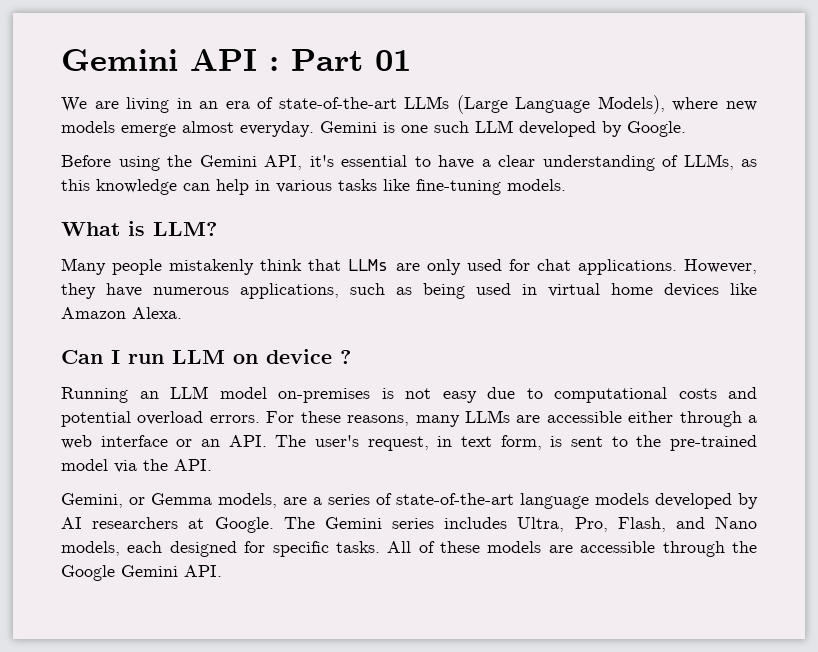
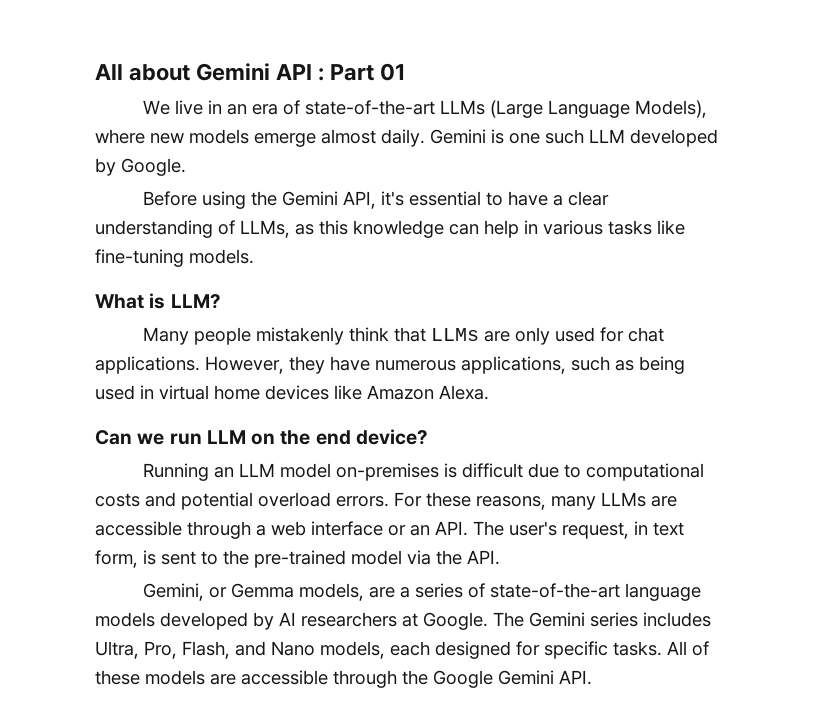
(61, 60) none -> [95,64,191,81] All about
[94,97,170,113] are living -> [174,100,203,115] live
[240,121,314,137] everyday. -> [381,129,425,147] daily.
[111,350,120,364] I -> [137,433,165,445] we
[266,349,351,364] device ? -> [280,429,428,445] the end device?
[405,388,477,403] not easy -> [461,463,523,478] difficult
[628,411,674,423] either -> (182, 528) none

